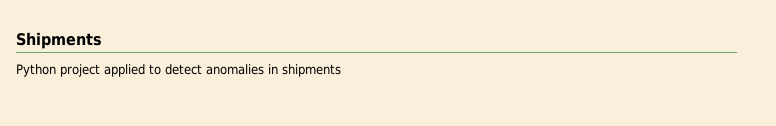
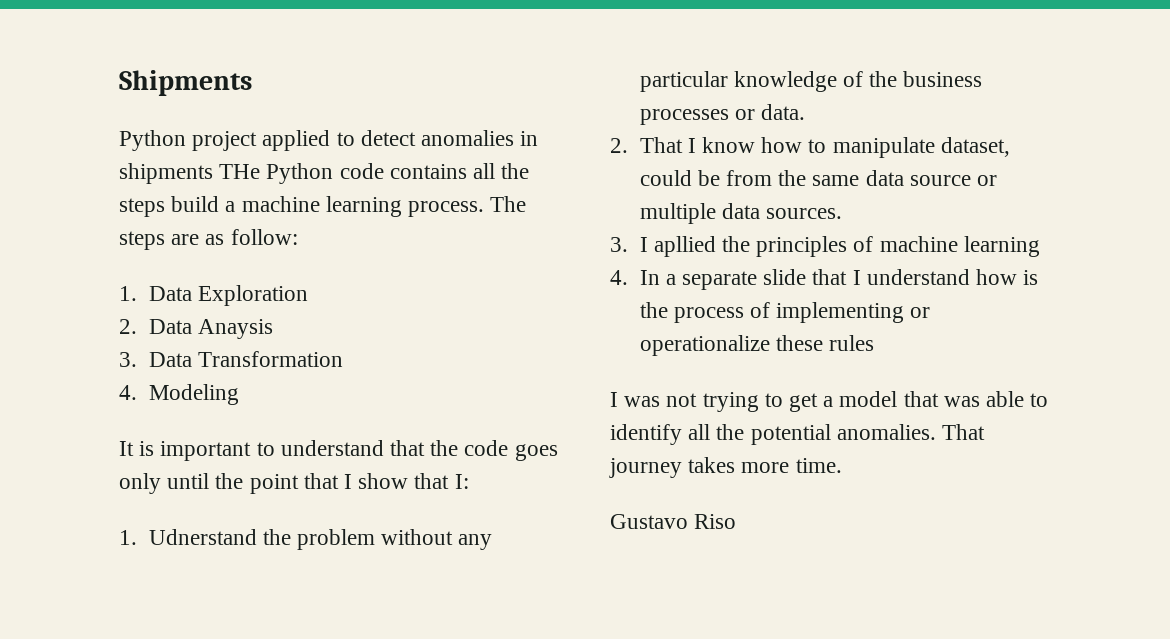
(341, 70) none -> [219,163,530,184] [119,196,527,217] [119,229,298,250] [119,285,308,306] [119,319,273,339] [119,351,343,367] [119,384,239,405] [119,440,558,461] [119,473,469,494] [119,529,493,550] [639,71,983,92] [639,104,805,125] [610,137,1010,158] [639,170,997,186] [639,203,842,224] [610,236,1040,257] [610,269,1039,290] [639,302,931,323] [639,335,874,356] [610,391,1049,412] [610,424,986,445] [609,457,842,478] [610,514,737,529] THe Python code contains all the steps build a machine learning process. The steps are as follow: // 1. Data Exploration // 2. Data Anaysis // 3. Data Transformation // 4. Modeling // It is important to understand that the code goes only until the point that I show that I: // 1. Udnerstand the problem without any particular knowledge of the business processes or data. // 2. That I know how to manipulate dataset, could be from the same data source or multiple data sources. // 3. I apllied the principles of machine learning // 4. In a separate slide that I understand how is the process of implementing or operationalize these rules // I was not trying to get a model that was able to identify all the potential anomalies. That journey takes more time. // Gustavo Riso

